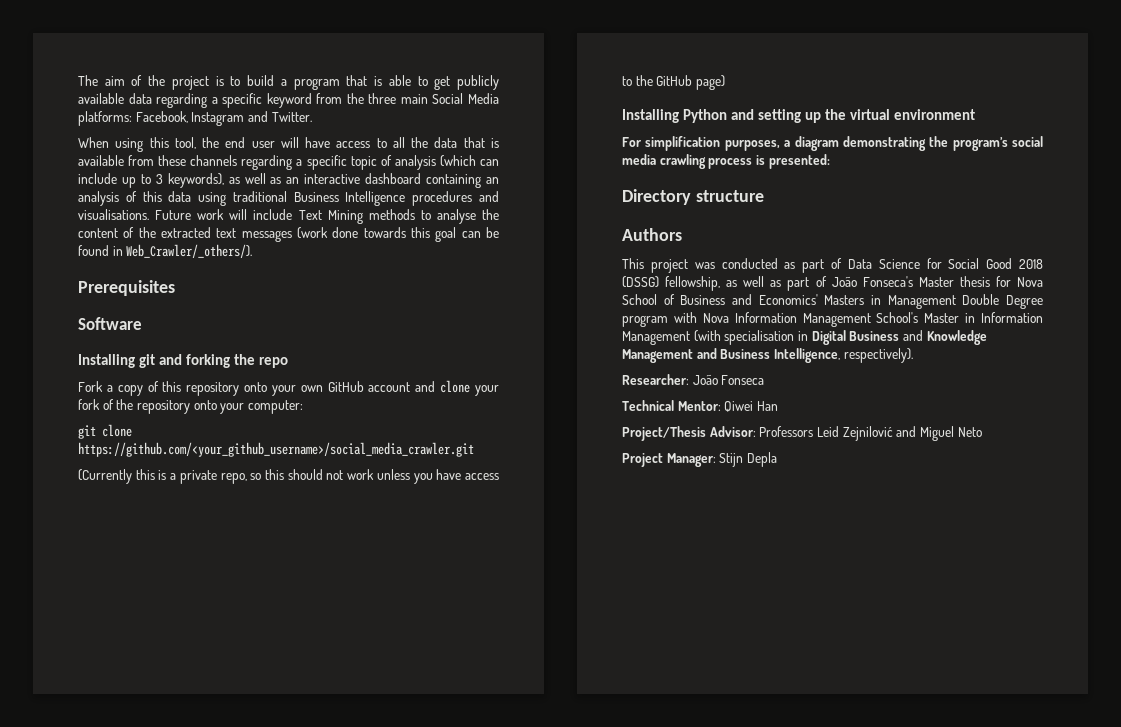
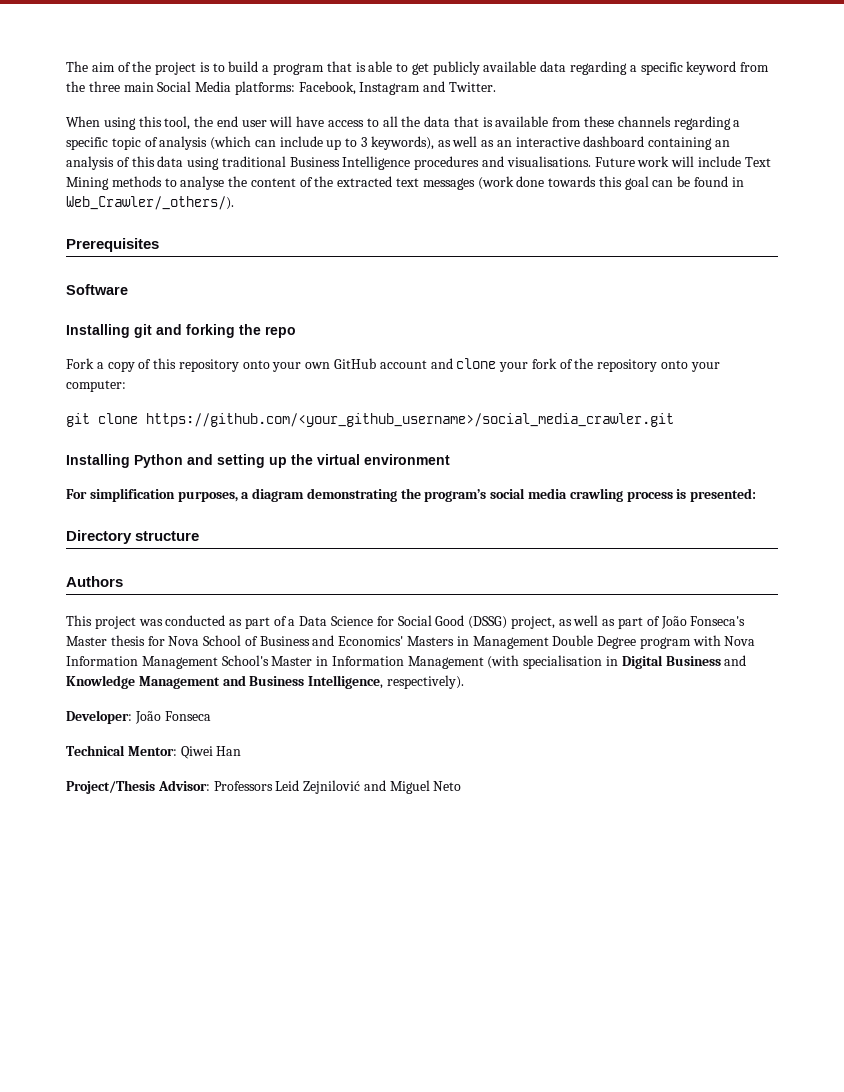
[78,469,500,484] [622,75,725,90] // (Currently this is a private repo, so this should not work unless you have access to the GitHub page) -> (674, 420) none
(842, 263) none -> [288,619,296,626] a
[1019,259,1043,269] [622,276,721,291] 2018 (DSSG) fellowship, -> [468,616,555,629] (DSSG) project,
[622,374,689,385] Researcher: -> [66,710,132,724] Developer:
[622,452,777,467] // Project Manager: Stijn Depla -> (462, 786) none

